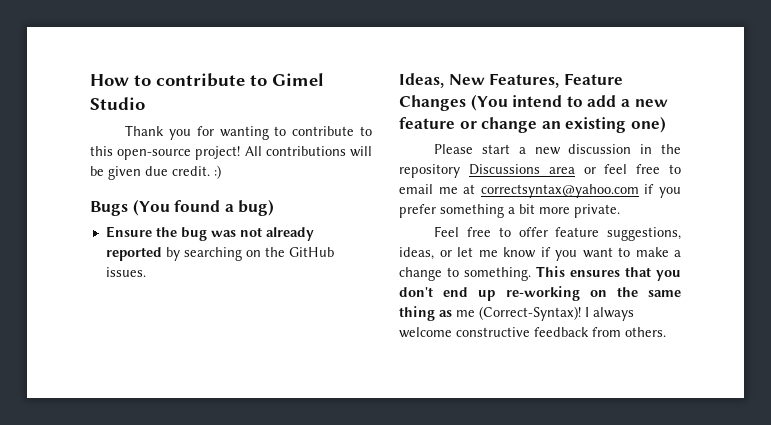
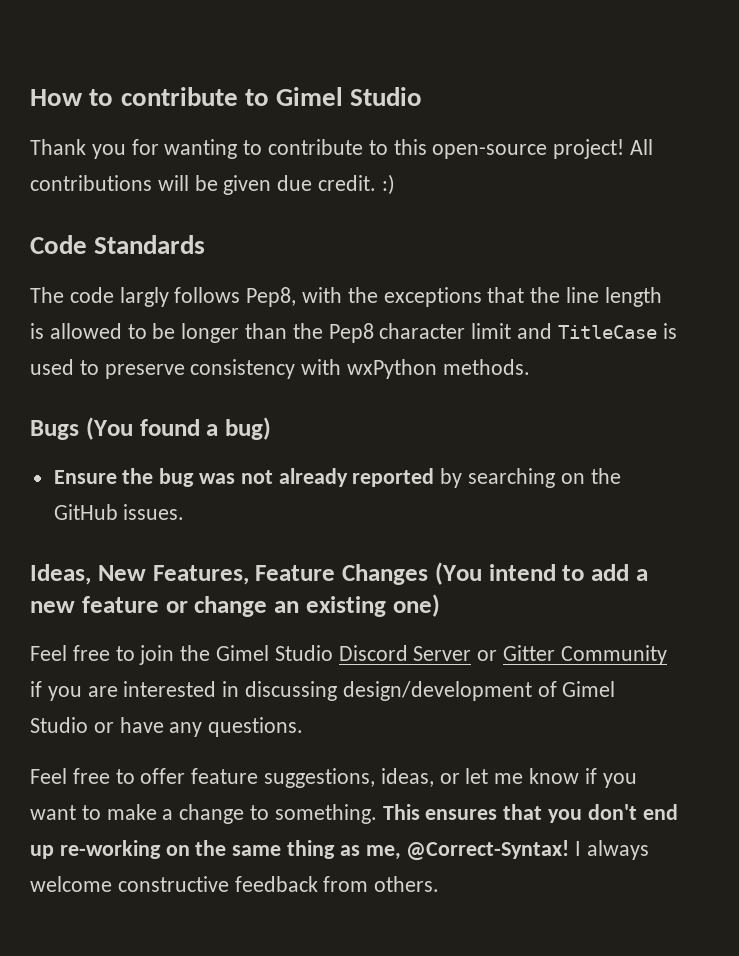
(221, 172) none -> [30,235,206,254] [30,287,662,307] [30,323,677,343] [30,359,530,379] // Code Standards // The code largly follows Pep8, with the exceptions that the line length is allowed to be longer than the Pep8 character limit and TitleCase is used to preserve consistency with wxPython methods.
[434,144,681,155] [399,164,681,178] [399,184,681,198] [399,204,620,218] Please start a new discussion in the repository Discussions area or feel free to email me at correctsyntax@yahoo.com if you prefer something a bit more private. -> [30,645,667,665] [30,681,616,701] [30,717,304,737] Feel free to join the Gimel Studio Discord Server or Gitter Community if you are interested in discussing design/development of Gimel Studio or have any questions.
[456,306,581,321] me (Correct-Syntax)! -> [365,840,570,861] me, @Correct-Syntax!

